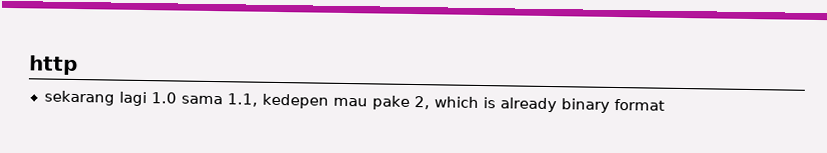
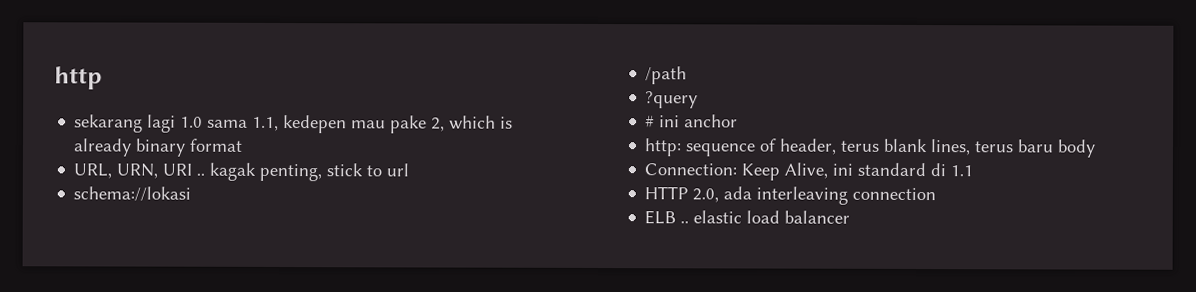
(665, 104) none -> [73,162,410,182] [73,186,192,202] [645,66,688,85] [645,91,699,109] [645,114,739,128] [644,138,1097,158] [644,162,974,181] [644,186,937,205] [644,210,851,225] // URL, URN, URI .. kagak penting, stick to url // schema://lokasi // /path // ?query // # ini anchor // http: sequence of header, terus blank lines, terus baru body // Connection: Keep Alive, ini standard di 1.1 // HTTP 2.0, ada interleaving connection // ELB .. elastic load balancer

